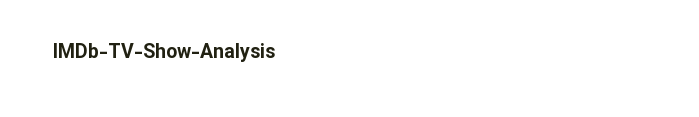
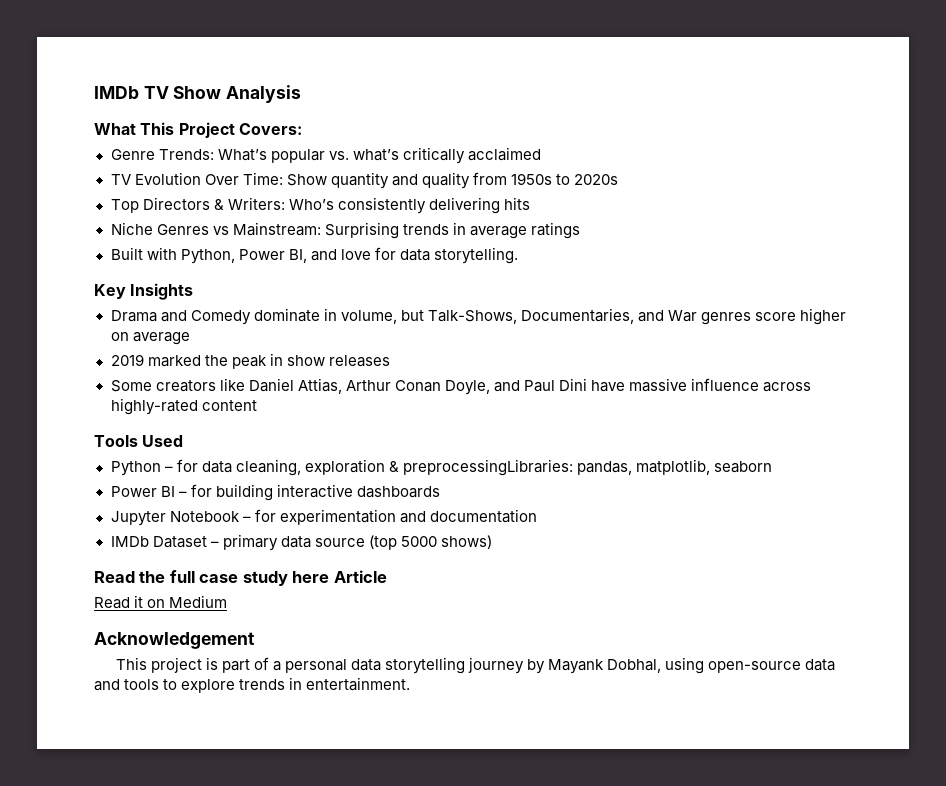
[53,43,275,62] IMDb-TV-Show-Analysis -> [94,85,302,103] [94,122,302,138] [110,147,541,164] [110,172,619,189] [110,197,530,214] [110,222,580,239] [110,247,518,264] [94,283,194,300] [110,308,847,325] [110,332,190,345] [110,353,390,369] [110,378,812,395] [110,398,257,415] [94,435,184,447] [110,459,772,476] [110,484,440,501] [110,509,537,526] [110,534,492,551] [94,570,387,586] [94,595,228,609] [94,632,255,649] [115,657,836,674] [94,677,411,693] IMDb TV Show Analysis // What This Project Covers: // Genre Trends: What’s popular vs. what’s critically acclaimed // TV Evolution Over Time: Show quantity and quality from 1950s to 2020s // Top Directors & Writers: Who’s consistently delivering hits // Niche Genres vs Mainstream: Surprising trends in average ratings // Built with Python, Power BI, and love for data storytelling. // Key Insights // Drama and Comedy dominate in volume, but Talk-Shows, Documentaries, and War genres score higher on average // 2019 marked the peak in show releases // Some creators like Daniel Attias, Arthur Conan Doyle, and Paul Dini have massive influence across highly-rated content // Tools Used // Python – for data cleaning, exploration & preprocessingLibraries: pandas, matplotlib, seaborn // Power BI – for building interactive dashboards // Jupyter Notebook – for experimentation and documentation // IMDb Dataset – primary data source (top 5000 shows) // Read the full case study here Article // Read it on Medium // Acknowledgement // This project is part of a personal data storytelling journey by Mayank Dobhal, using open-source data and tools to explore trends in entertainment.

